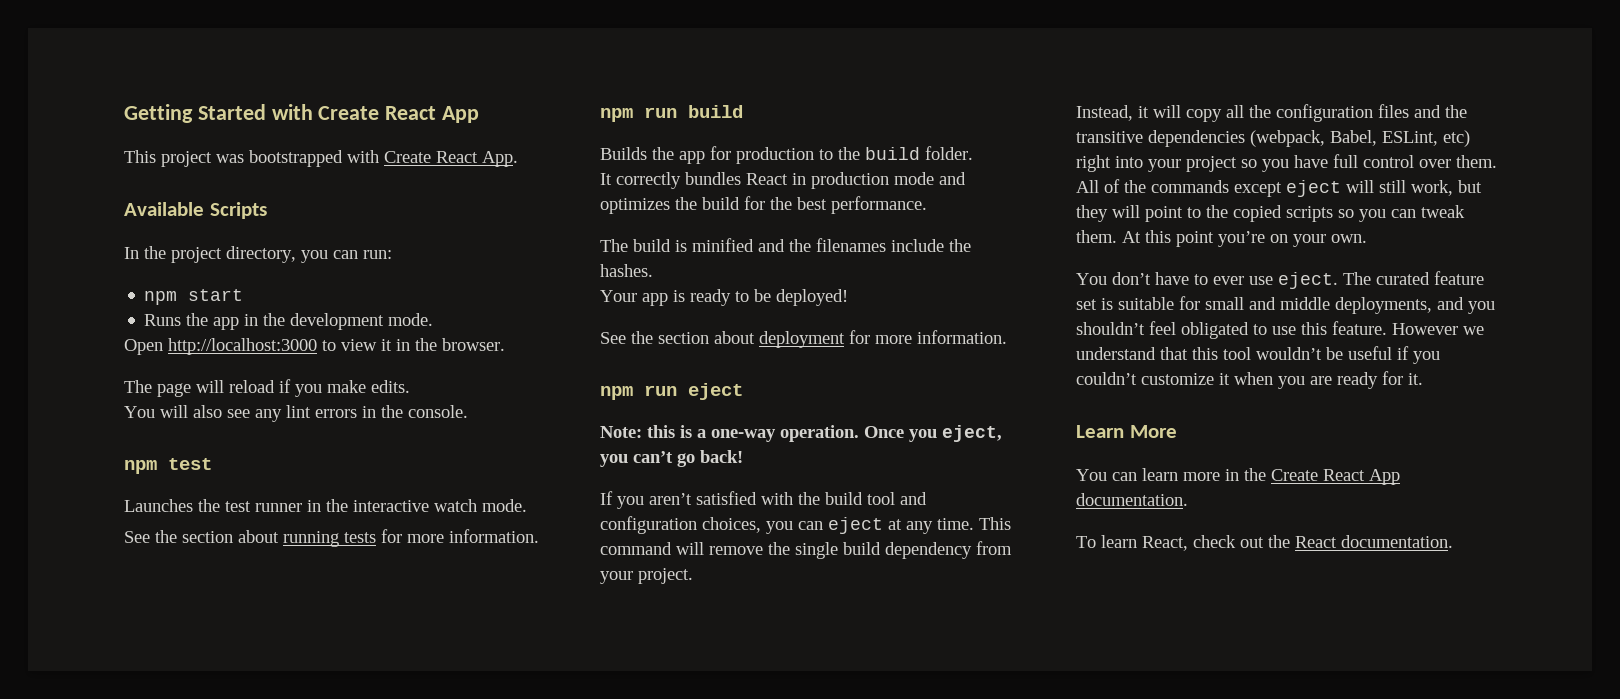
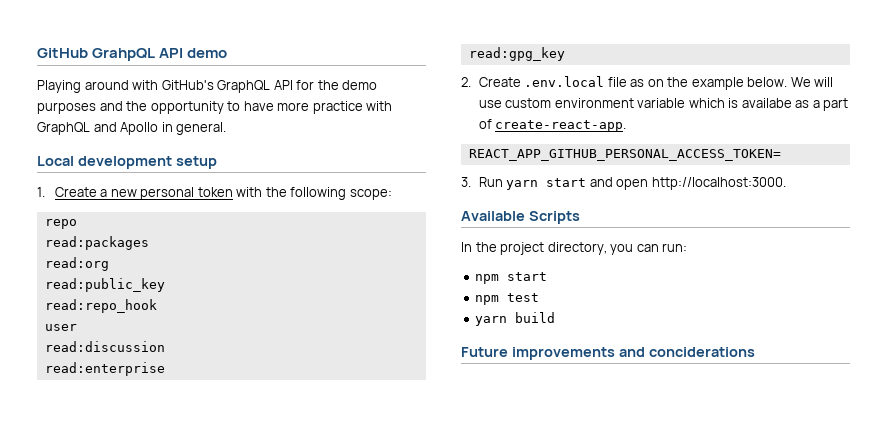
[124,104,480,123] [124,150,518,167] Getting Started with Create React App // This project was bootstrapped with Create React App. -> [37,48,228,61] [37,80,378,93] [37,101,393,114] [37,122,227,135] [37,156,217,169] [37,187,392,200] [44,219,77,229] [44,236,149,250] [44,257,109,271] [44,278,165,292] [44,299,157,313] [44,324,77,331] [44,341,165,352] [44,362,165,376] [468,47,565,61] [461,76,834,90] [478,98,849,111] [478,119,627,132] [468,149,781,161] [461,177,786,190] GitHub GrahpQL API demo // Playing around with GitHub's GraphQL API for the demo purposes and the opportunity to have more practice with GraphQL and Apollo in general. // Local development setup // 1. Create a new personal token with the following scope: // repo // read:packages // read:org // read:public_key // read:repo_hook // user // read:discussion // read:enterprise // read:gpg_key // 2. Create .env.local file as on the example below. We will use custom environment variable which is availabe as a part of create-react-app. // REACT_APP_GITHUB_PERSONAL_ACCESS_TOKEN= // 3. Run yarn start and open http://localhost:3000.
[144,313,434,330] [124,338,505,355] [124,379,410,397] [124,405,468,422] [124,458,212,474] [124,499,527,512] [124,529,539,547] [600,105,743,122] [600,146,973,164] [600,172,966,189] [600,196,927,214] [600,238,971,252] [600,264,653,277] [600,289,848,306] [600,330,1007,348] [600,383,743,400] [600,425,1002,442] [600,450,743,467] [600,491,927,509] [600,516,1011,534] [600,541,1012,559] [600,568,693,584] [1076,104,1467,122] [1076,130,1470,147] [1076,154,1497,172] [1076,179,1482,197] [1076,205,1465,222] [1076,230,1367,247] [1076,271,1484,289] [1076,296,1495,314] [1076,321,1484,339] [1076,346,1440,364] [1076,371,1423,389] [1076,425,1177,438] [1076,468,1400,485] [1076,493,1188,506] [1076,535,1453,551] Runs the app in the development mode. // Open http://localhost:3000 to view it in the browser. // The page will reload if you make edits. // You will also see any lint errors in the console. // npm test // Launches the test runner in the interactive watch mode. // See the section about running tests for more information. // npm run build // Builds the app for production to the build folder. // It correctly bundles React in production mode and optimizes the build for the best performance. // The build is minified and the filenames include the hashes. // Your app is ready to be deployed! // See the section about deployment for more information. // npm run eject // Note: this is a one-way operation. Once you eject, you can’t go back! // If you aren’t satisfied with the build tool and configuration choices, you can eject at any time. This command will remove the single build dependency from your project. // Instead, it will copy all the configuration files and the transitive dependencies (webpack, Babel, ESLint, etc) right into your project so you have full control over them. All of the commands except eject will still work, but they will point to the copied scripts so you can tweak them. At this point you’re on your own. // You don’t have to ever use eject. The curated feature set is suitable for small and middle deployments, and you shouldn’t feel obligated to use this feature. However we understand that this tool wouldn’t be useful if you couldn’t customize it when you are ready for it. // Learn More // You can learn more in the Create React App documentation. // To learn React, check out the React documentation. -> [475,293,540,305] [475,312,556,326] [461,347,755,360] npm test // yarn build // Future improvements and conciderations

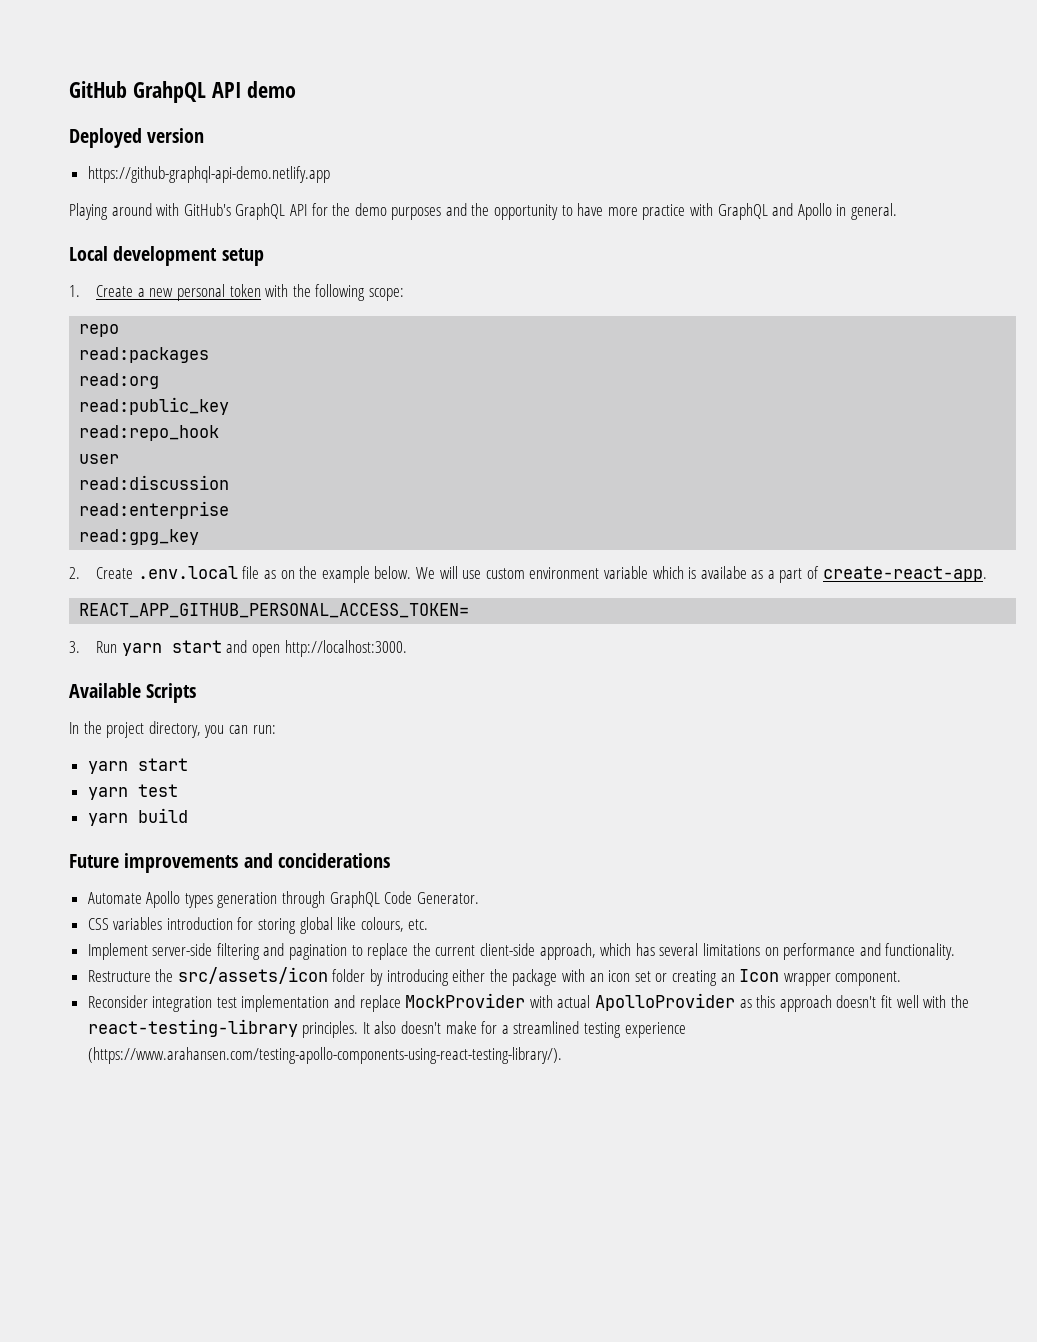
(228, 53) none -> [69,128,205,148] [87,166,330,183] // Deployed version // https://github-graphql-api-demo.netlify.app
[475,274,500,284] npm -> [87,761,128,774] yarn
[475,295,500,305] npm -> [87,787,128,800] yarn
(755, 352) none -> [87,891,479,908] [87,917,429,934] [87,943,956,960] [87,967,902,986] [87,993,969,1012] [87,1019,686,1038] [87,1047,562,1064] // Automate Apollo types generation through GraphQL Code Generator. // CSS variables introduction for storing global like colours, etc. // Implement server-side filtering and pagination to replace the current client-side approach, which has several limitations on performance and functionality. // Restructure the src/assets/icon folder by introducing either the package with an icon set or creating an Icon wrapper component. // Reconsider integration test implementation and replace MockProvider with actual ApolloProvider as this approach doesn't fit well with the react-testing-library principles. It also doesn't make for a streamlined testing experience (https://www.arahansen.com/testing-apollo-components-using-react-testing-library/).

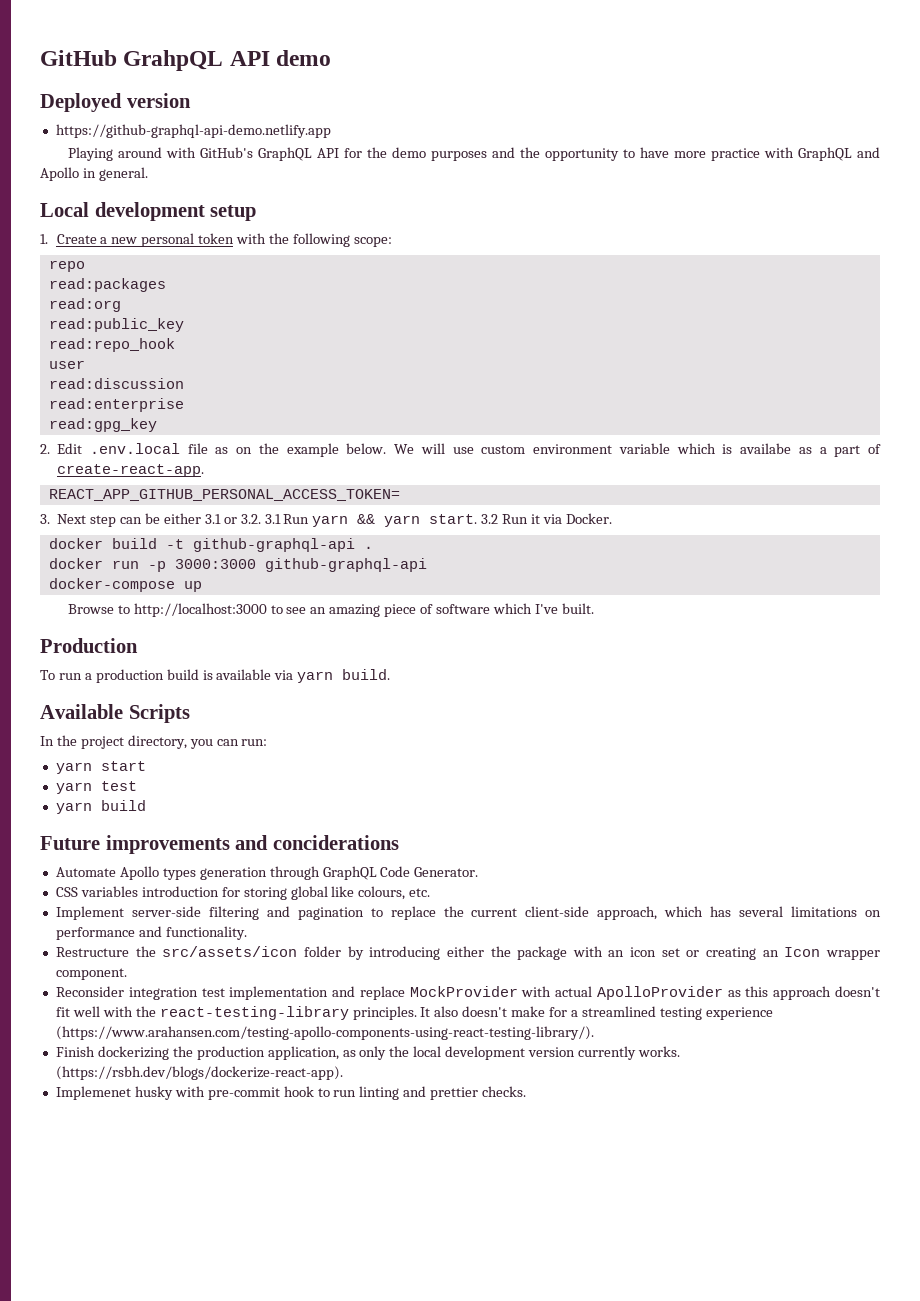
[96,567,134,579] Create -> [57,443,83,454] Edit
[96,640,407,657] Run yarn start and open http://localhost:3000. -> [57,513,612,527] [48,538,373,552] [48,558,427,572] [48,578,202,592] [67,603,594,617] [40,638,138,653] [40,669,391,683] Next step can be either 3.1 or 3.2. 3.1 Run yarn && yarn start. 3.2 Run it via Docker. // docker build -t github-graphql-api . // docker run -p 3000:3000 github-graphql-api // docker-compose up // Browse to http://localhost:3000 to see an amazing piece of software which I've built. // Production // To run a production build is available via yarn build.
(562, 1055) none -> [55,1046,680,1060] [55,1066,343,1080] [55,1086,527,1100] // Finish dockerizing the production application, as only the local development version currently works. (https://rsbh.dev/blogs/dockerize-react-app). // Implemenet husky with pre-commit hook to run linting and prettier checks.

